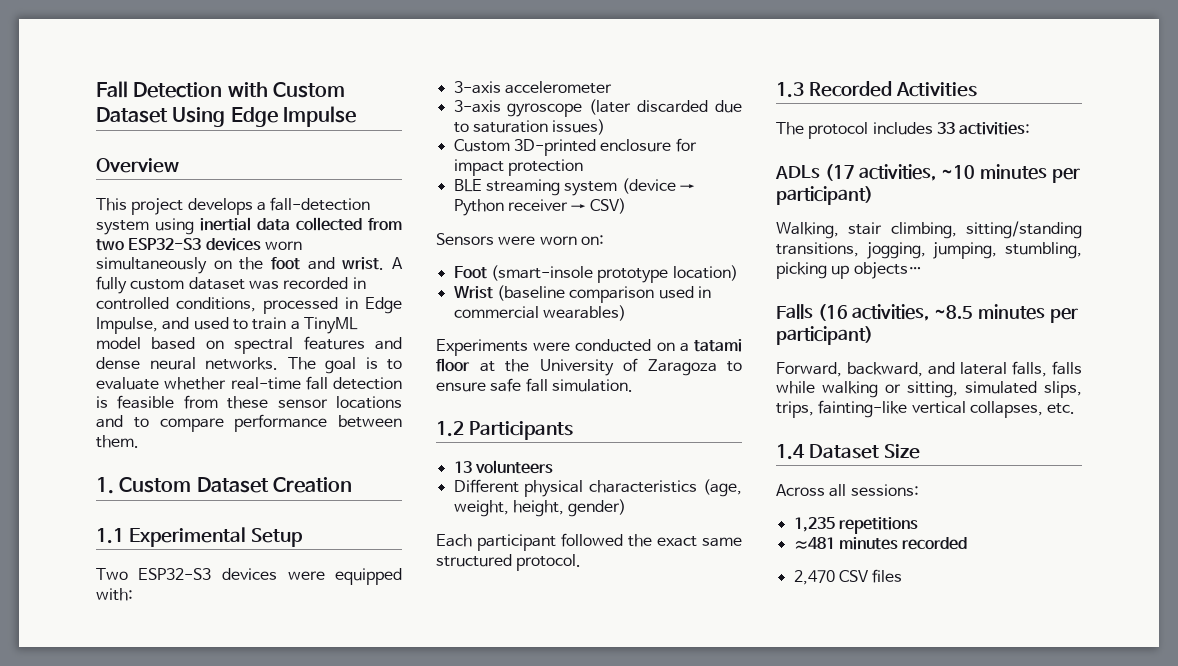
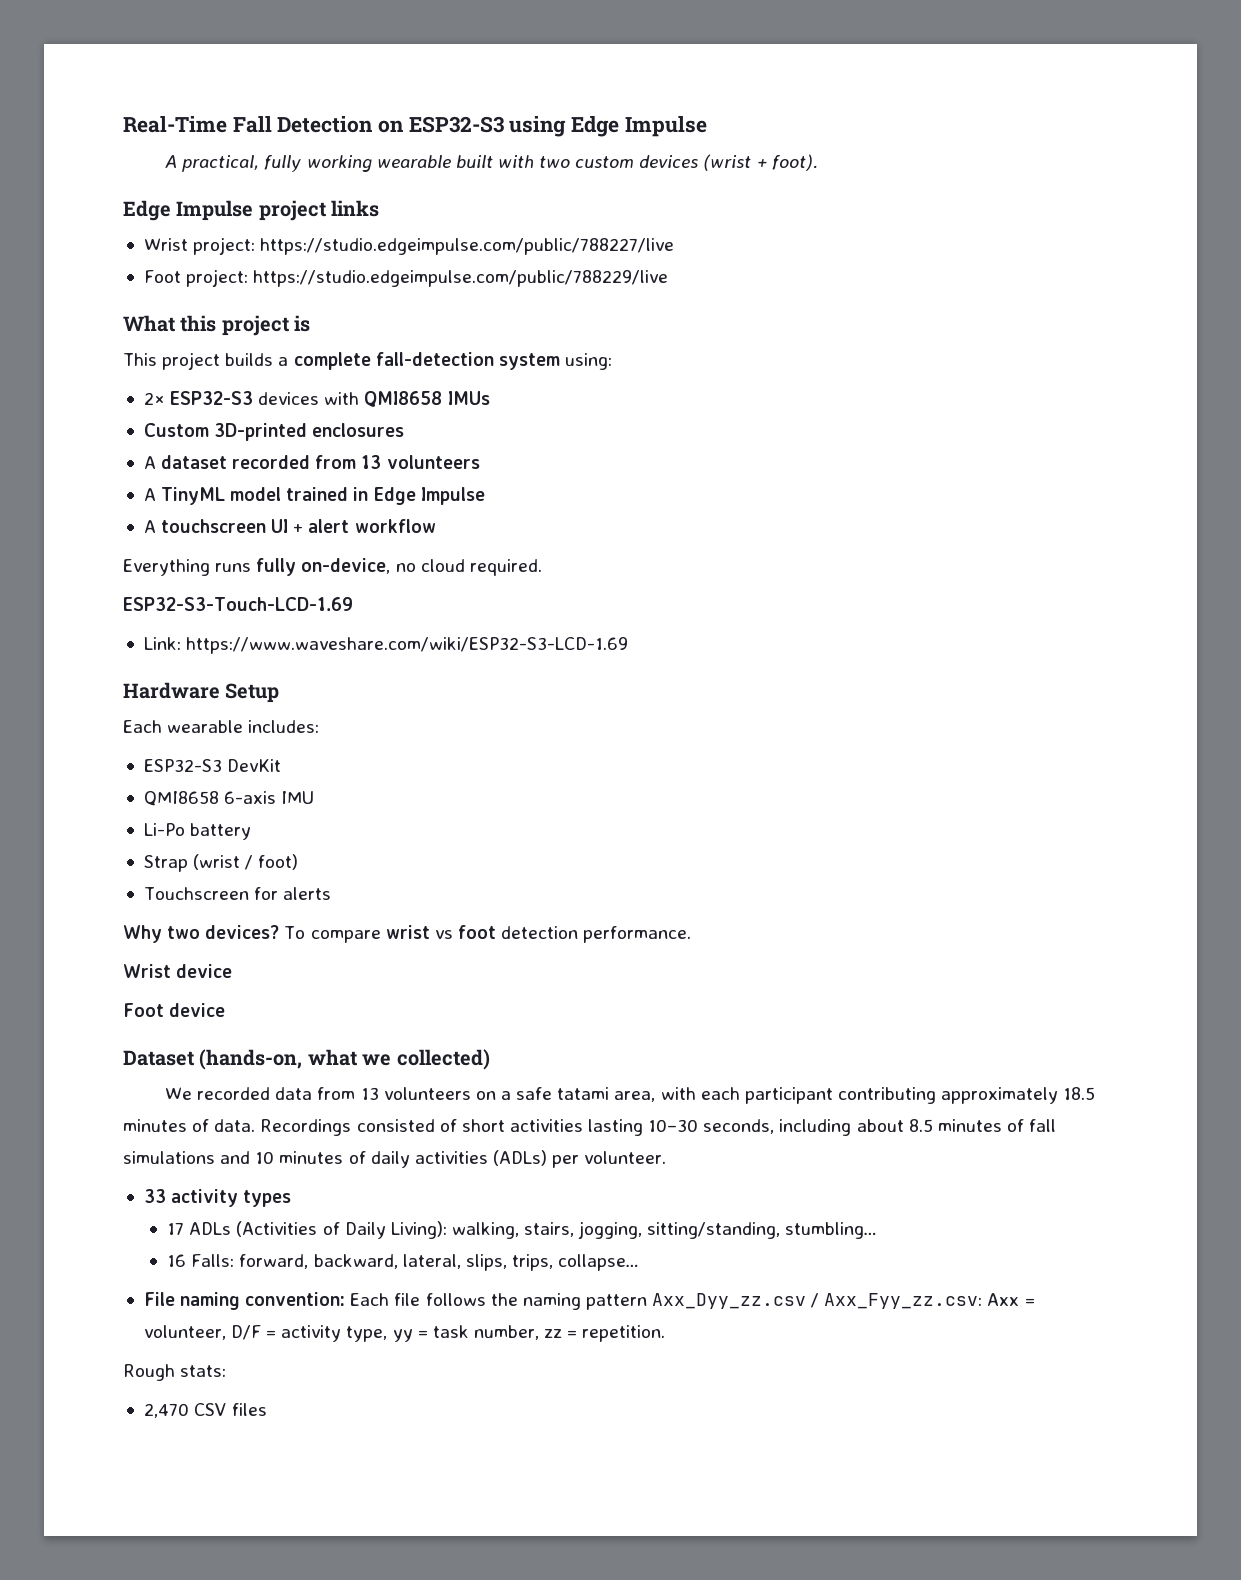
(96, 89) none -> [123,116,227,133] Real-Time
[227,82,346,98] [96,106,357,127] [96,158,179,173] [96,197,371,215] [96,217,402,235] [96,238,302,251] [96,257,403,274] [96,276,366,294] [96,297,402,314] [96,317,358,334] [96,336,402,354] [96,357,402,374] [96,376,402,390] [96,395,402,409] [96,414,402,432] [96,435,139,448] [96,477,353,494] [96,527,302,547] [96,568,402,585] [96,588,133,601] [453,81,612,94] [453,99,742,117] [453,119,606,135] [453,138,697,156] [453,159,583,176] [453,178,695,196] [453,198,626,216] [436,233,604,245] [453,265,738,283] [453,285,711,303] [453,305,626,321] [436,339,742,356] [436,358,742,376] [436,378,633,392] [436,421,573,440] [453,460,553,474] [453,479,742,497] [453,499,627,517] [436,533,742,551] [436,554,582,571] [776,81,977,98] [776,122,1031,139] [775,164,1080,183] [776,186,873,205] [776,221,1082,239] [776,242,1082,259] [776,262,922,279] [776,304,1078,323] [776,326,873,345] [776,361,1082,377] [776,381,1082,398] [776,400,1076,418] [776,444,920,460] [776,484,919,497] [793,517,918,534] [793,537,968,550] with Custom Dataset Using Edge Impulse // Overview // This project develops a fall-detection system using inertial data collected from two ESP32-S3 devices worn simultaneously on the foot and wrist. A fully custom dataset was recorded in controlled conditions, processed in Edge Impulse, and used to train a TinyML model based on spectral features and dense neural networks. The goal is to evaluate whether real-time fall detection is feasible from these sensor locations and to compare performance between them. // 1. Custom Dataset Creation // 1.1 Experimental Setup // Two ESP32-S3 devices were equipped with: // 3-axis accelerometer // 3-axis gyroscope (later discarded due to saturation issues) // Custom 3D-printed enclosure for impact protection // BLE streaming system (device → Python receiver → CSV) // Sensors were worn on: // Foot (smart-insole prototype location) // Wrist (baseline comparison used in commercial wearables) // Experiments were conducted on a tatami floor at the University of Zaragoza to ensure safe fall simulation. // 1.2 Participants // 13 volunteers // Different physical characteristics (age, weight, height, gender) // Each participant followed the exact same structured protocol. // 1.3 Recorded Activities // The protocol includes 33 activities: // ADLs (17 activities, ~10 minutes per participant) // Walking, stair climbing, sitting/standing transitions, jogging, jumping, stumbling, picking up objects… // Falls (16 activities, ~8.5 minutes per participant) // Forward, backward, and lateral falls, falls while walking or sitting, simulated slips, trips, fainting-like vertical collapses, etc. // 1.4 Dataset Size // Across all sessions: // 1,235 repetitions // ≈481 minutes recorded -> [378,116,707,137] [165,154,818,172] [123,200,380,221] [143,237,675,255] [143,269,669,287] [123,315,311,336] [123,352,612,370] [143,391,490,407] [143,423,405,441] [143,455,480,469] [143,487,485,505] [143,519,436,533] [123,558,542,576] [123,597,353,611] [143,637,629,654] [123,682,280,703] [123,720,320,733] [143,759,282,772] [143,791,315,806] [143,823,252,840] [143,854,299,872] [143,887,332,900] [123,925,692,943] [123,964,233,978] [123,1003,226,1017] [123,1049,490,1070] [165,1087,1096,1104] [123,1119,1057,1136] [123,1150,667,1168] [143,1189,292,1207] [167,1221,878,1239] [167,1254,640,1271] [143,1292,1035,1310] [143,1325,666,1342] [123,1364,227,1381] on ESP32-S3 using Edge Impulse // A practical, fully working wearable built with two custom devices (wrist + foot). // Edge Impulse project links // Wrist project: https://studio.edgeimpulse.com/public/788227/live // Foot project: https://studio.edgeimpulse.com/public/788229/live // What this project is // This project builds a complete fall-detection system using: // 2× ESP32-S3 devices with QMI8658 IMUs // Custom 3D-printed enclosures // A dataset recorded from 13 volunteers // A TinyML model trained in Edge Impulse // A touchscreen UI + alert workflow // Everything runs fully on-device, no cloud required. // ESP32-S3-Touch-LCD-1.69 // Link: https://www.waveshare.com/wiki/ESP32-S3-LCD-1.69 // Hardware Setup // Each wearable includes: // ESP32-S3 DevKit // QMI8658 6-axis IMU // Li-Po battery // Strap (wrist / foot) // Touchscreen for alerts // Why two devices? To compare wrist vs foot detection performance. // Wrist device // Foot device // Dataset (hands-on, what we collected) // We recorded data from 13 volunteers on a safe tatami area, with each participant contributing approximately 18.5 minutes of data. Recordings consisted of short activities lasting 10–30 seconds, including about 8.5 minutes of fall simulations and 10 minutes of daily activities (ADLs) per volunteer. // 33 activity types // 17 ADLs (Activities of Daily Living): walking, stairs, jogging, sitting/standing, stumbling… // 16 Falls: forward, backward, lateral, slips, trips, collapse… // File naming convention: Each file follows the naming pattern Axx_Dyy_zz.csv / Axx_Fyy_zz.csv: Axx = volunteer, D/F = activity type, yy = task number, zz = repetition. // Rough stats:

